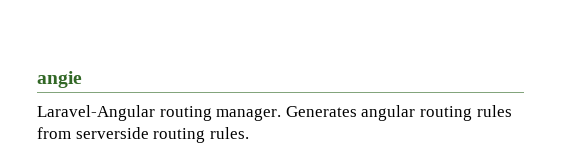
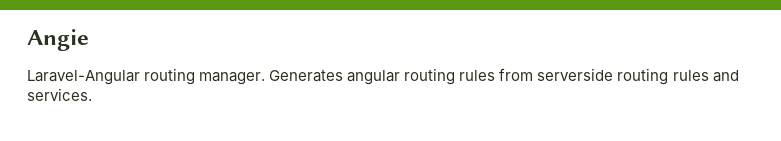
[37,71,82,88] angie -> [27,29,89,51] Angie
[209,127,249,139] rules. -> [672,70,739,82] [27,88,92,101] rules and services.

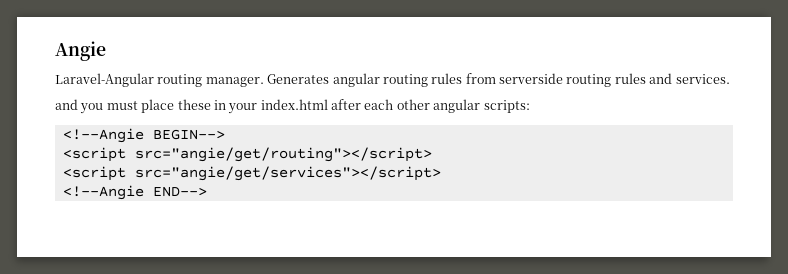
(92, 94) none -> [55,99,530,114] [62,128,225,143] [62,147,432,162] [62,166,441,181] [62,185,207,200] // and you must place these in your index.html after each other angular scripts: // <!--Angie BEGIN--> // <script src="angie/get/routing"></script> // <script src="angie/get/services"></script> // <!--Angie END-->

